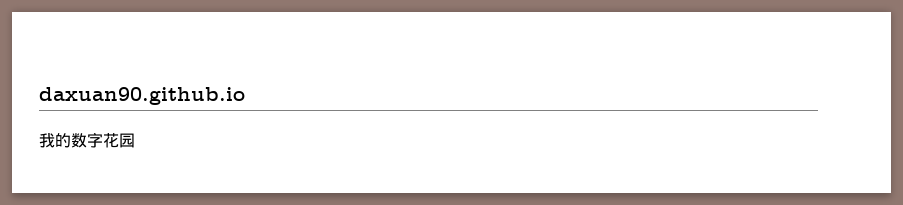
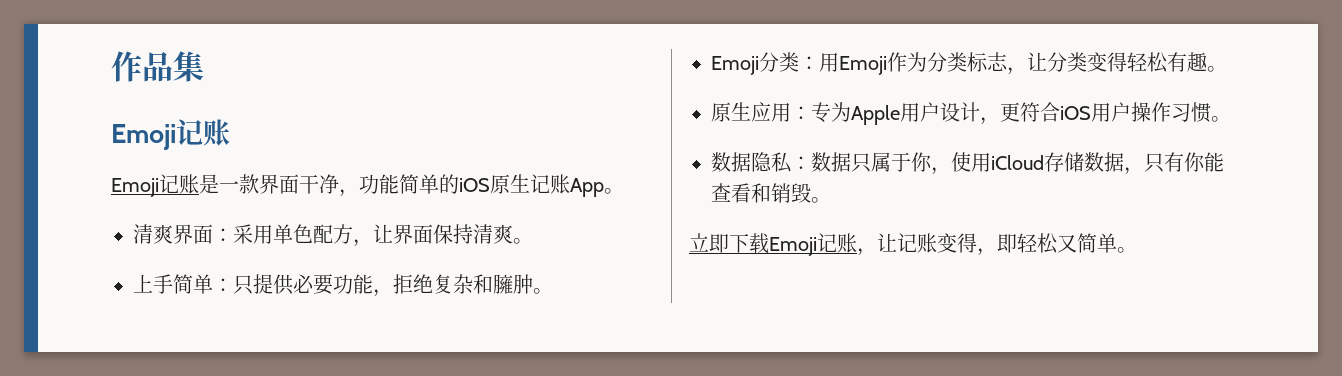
[39,87,245,105] [39,132,135,148] daxuan90.github.io // 我的数字花园 -> [111,51,204,82] [111,119,230,150] [111,174,624,197] [133,224,533,247] [133,274,553,297] [711,52,1227,75] [711,102,1231,125] [711,152,1224,175] [711,183,831,203] [689,233,1137,256] 作品集 // Emoji记账 // Emoji记账是一款界面干净，功能简单的iOS原生记账App。 // 清爽界面：采用单色配方，让界面保持清爽。 // 上手简单：只提供必要功能，拒绝复杂和臃肿。 // Emoji分类：用Emoji作为分类标志，让分类变得轻松有趣。 // 原生应用：专为Apple用户设计，更符合iOS用户操作习惯。 // 数据隐私：数据只属于你，使用iCloud存储数据，只有你能查看和销毁。 // 立即下载Emoji记账，让记账变得，即轻松又简单。

